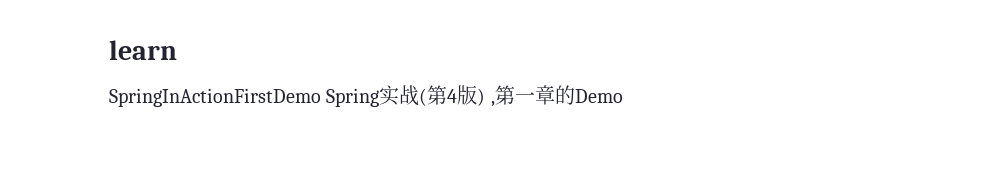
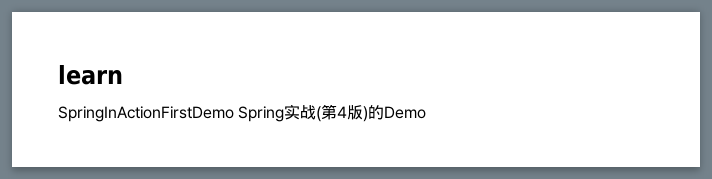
[490,85,555,107] ,第一章 -> (369, 114) none

